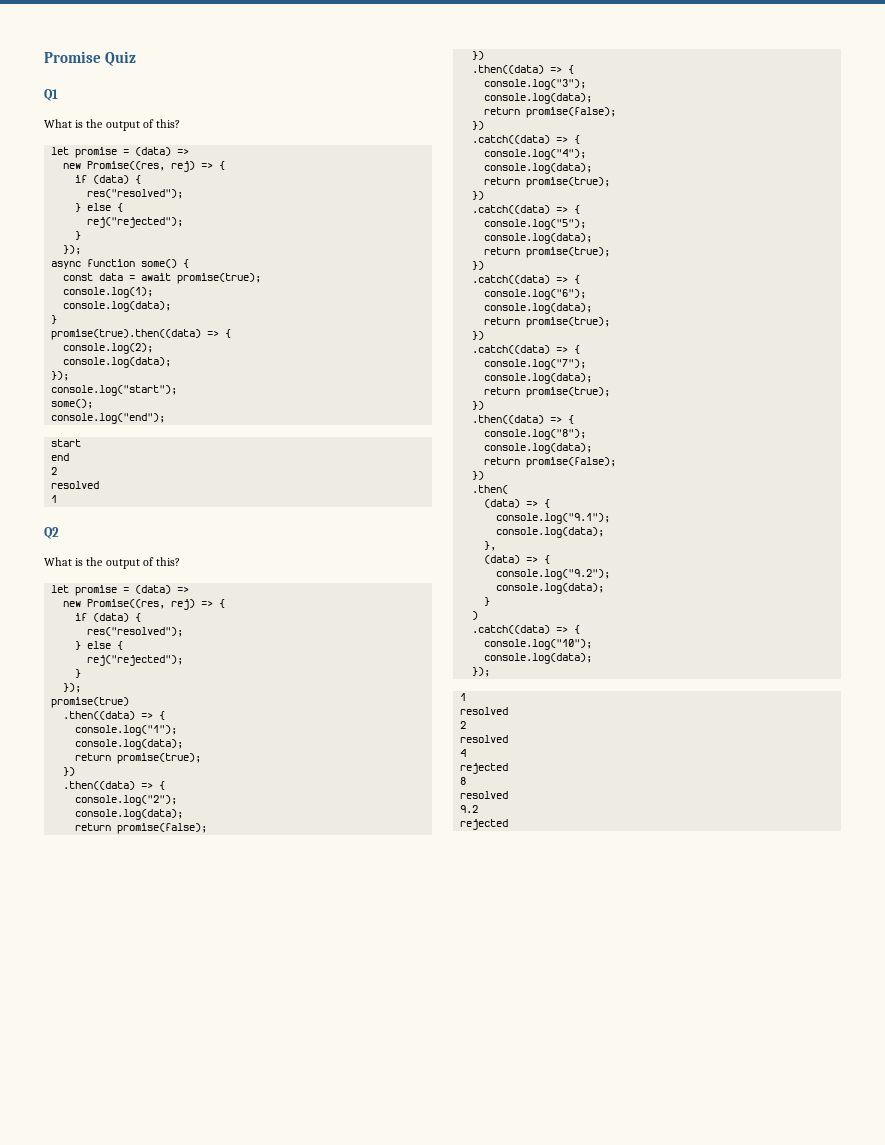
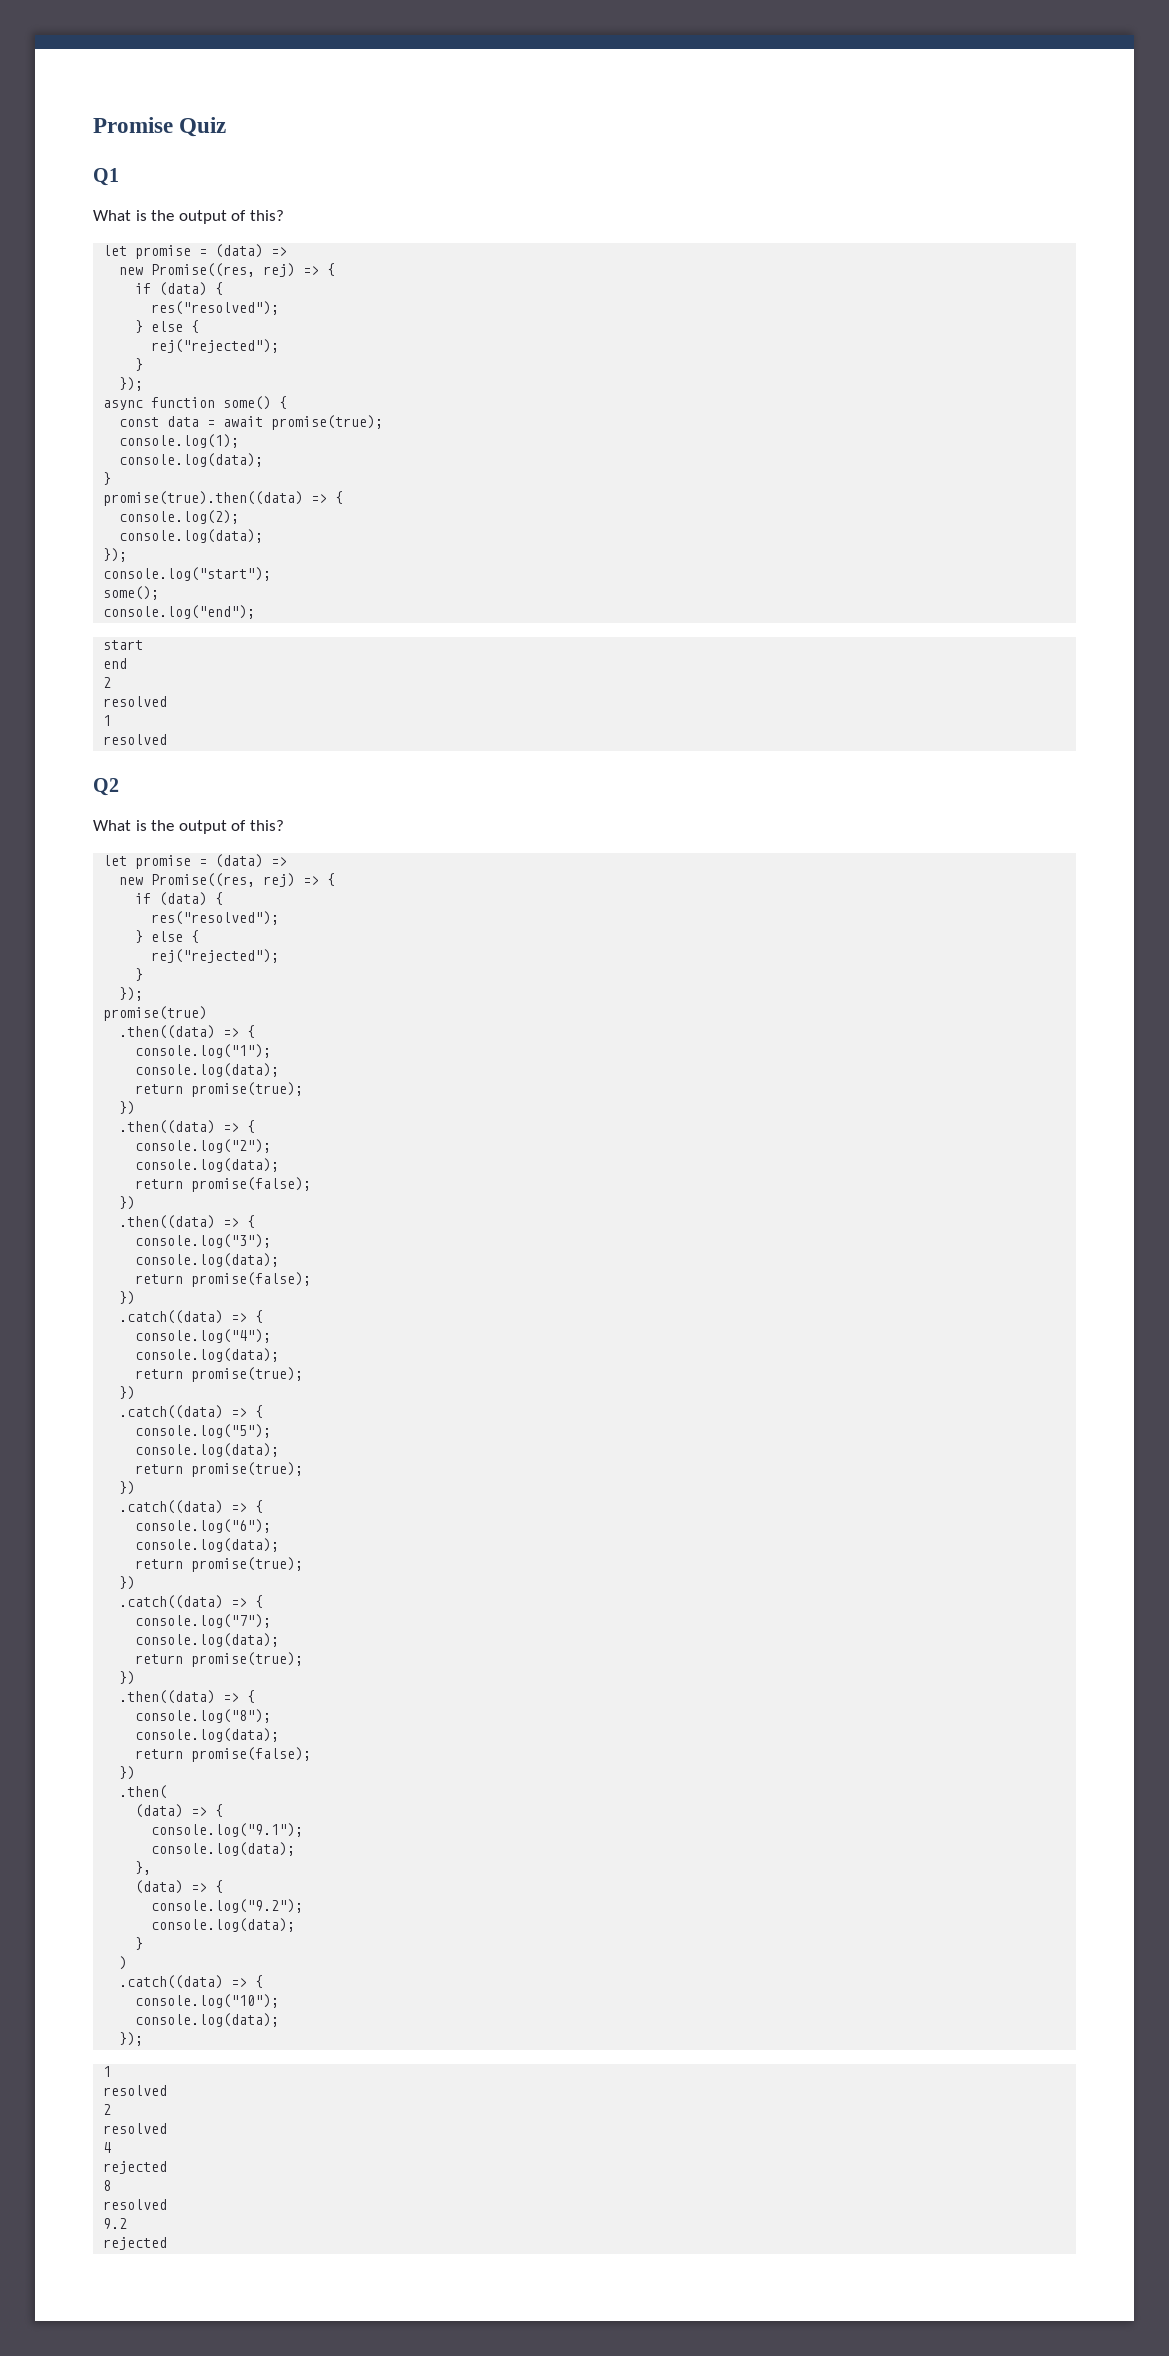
(58, 499) none -> [103,734,168,745] // resolved

